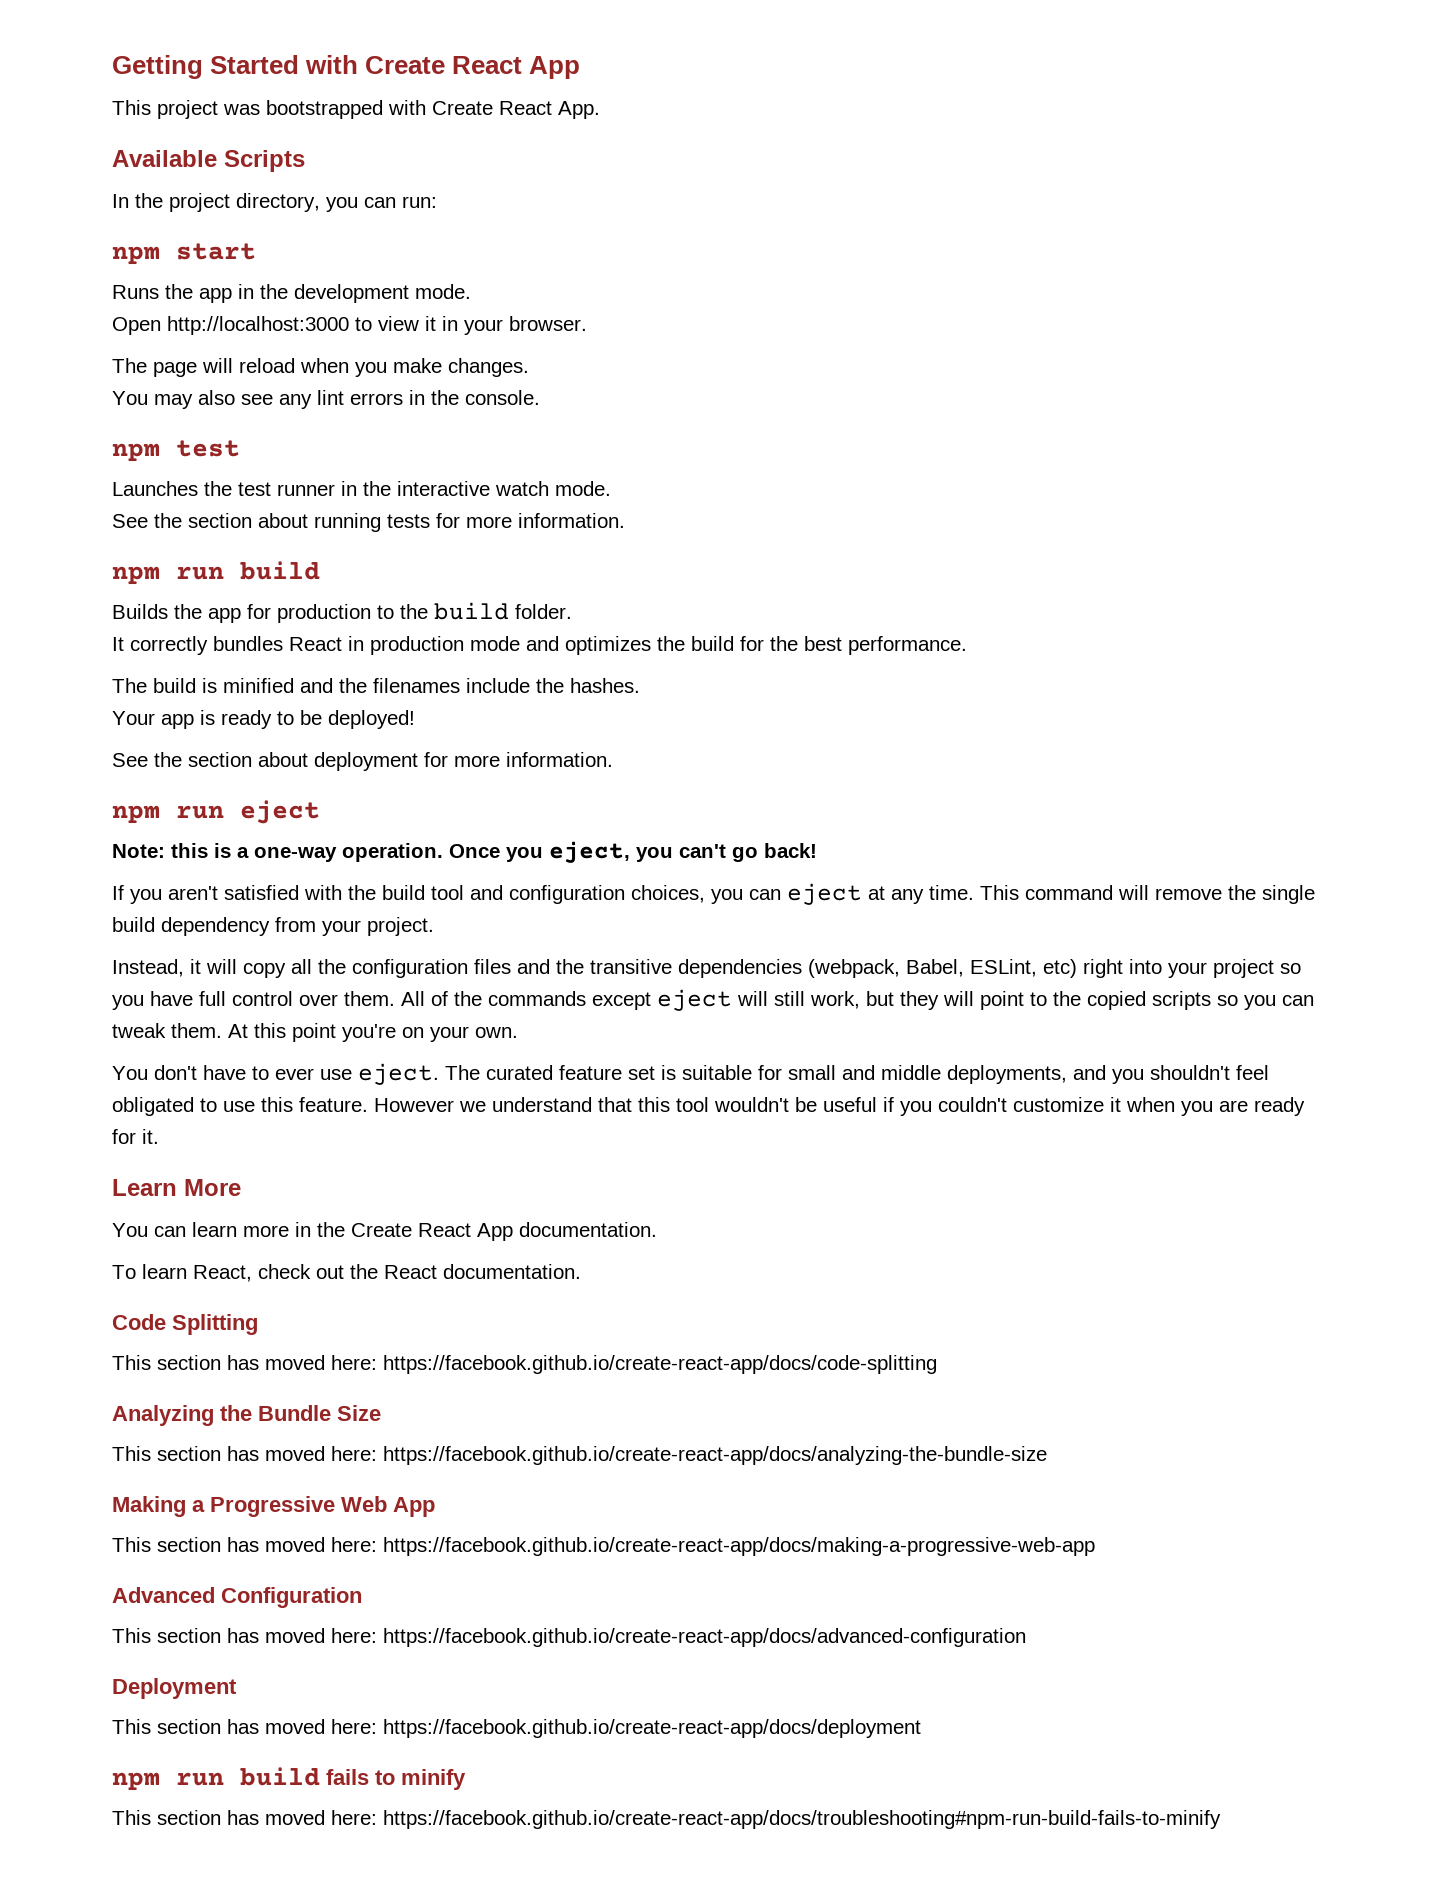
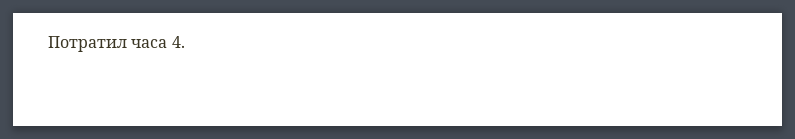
[112,55,581,79] [112,100,600,119] [112,150,305,172] [112,193,437,212] [112,243,256,265] [112,284,471,303] [112,316,587,335] [112,358,529,377] [112,390,540,409] [112,440,240,462] [112,481,611,496] [112,513,625,532] [112,561,320,585] [112,602,572,623] [112,636,967,655] [112,678,640,693] [112,710,415,729] [112,752,613,771] [112,800,320,824] [112,841,817,863] [112,883,1315,905] [112,917,434,936] [112,959,1301,978] [112,989,1314,1011] [112,1023,518,1042] [112,1063,1269,1085] [112,1097,1305,1116] [112,1129,159,1144] [112,1179,241,1196] [112,1222,657,1241] [112,1264,581,1282] [112,1314,258,1335] [112,1355,937,1374] [112,1405,381,1426] [112,1446,1047,1465] [112,1496,435,1517] [112,1537,1095,1556] [112,1587,362,1608] [112,1628,1026,1647] [112,1678,237,1699] [112,1719,921,1738] [112,1767,466,1791] [112,1810,1221,1829] Getting Started with Create React App // This project was bootstrapped with Create React App. // Available Scripts // In the project directory, you can run: // npm start // Runs the app in the development mode. // Open http://localhost:3000 to view it in your browser. // The page will reload when you make changes. // You may also see any lint errors in the console. // npm test // Launches the test runner in the interactive watch mode. // See the section about running tests for more information. // npm run build // Builds the app for production to the build folder. // It correctly bundles React in production mode and optimizes the build for the best performance. // The build is minified and the filenames include the hashes. // Your app is ready to be deployed! // See the section about deployment for more information. // npm run eject // Note: this is a one-way operation. Once you eject, you can't go back! // If you aren't satisfied with the build tool and configuration choices, you can eject at any time. This command will remove the single build dependency from your project. // Instead, it will copy all the configuration files and the transitive dependencies (webpack, Babel, ESLint, etc) right into your project so you have full control over them. All of the commands except eject will still work, but they will point to the copied scripts so you can tweak them. At this point you're on your own. // You don't have to ever use eject. The curated feature set is suitable for small and middle deployments, and you shouldn't feel obligated to use this feature. However we understand that this tool wouldn't be useful if you couldn't customize it when you are ready for it. // Learn More // You can learn more in the Create React App documentation. // To learn React, check out the React documentation. // Code Splitting // This section has moved here: https://facebook.github.io/create-react-app/docs/code-splitting // Analyzing the Bundle Size // This section has moved here: https://facebook.github.io/create-react-app/docs/analyzing-the-bundle-size // Making a Progressive Web App // This section has moved here: https://facebook.github.io/create-react-app/docs/making-a-progressive-web-app // Advanced Configuration // This section has moved here: https://facebook.github.io/create-react-app/docs/advanced-configuration // Deployment // This section has moved here: https://facebook.github.io/create-react-app/docs/deployment // npm run build fails to minify // This section has moved here: https://facebook.github.io/create-react-app/docs/troubleshooting#npm-run-build-fails-to-minify -> [48,36,185,52] Потратил часа 4.

